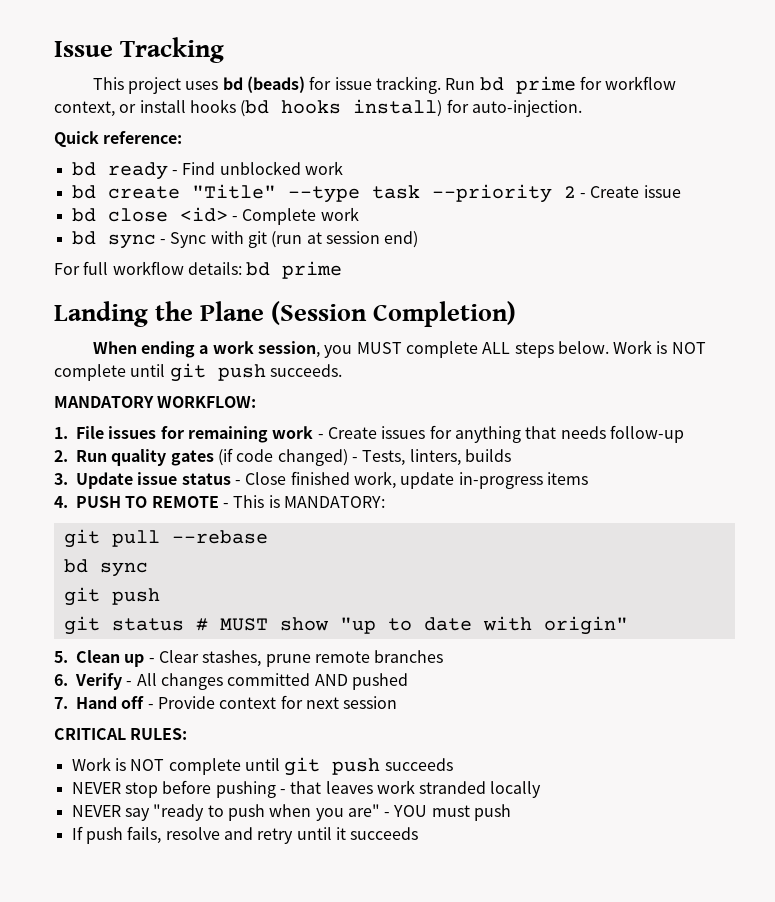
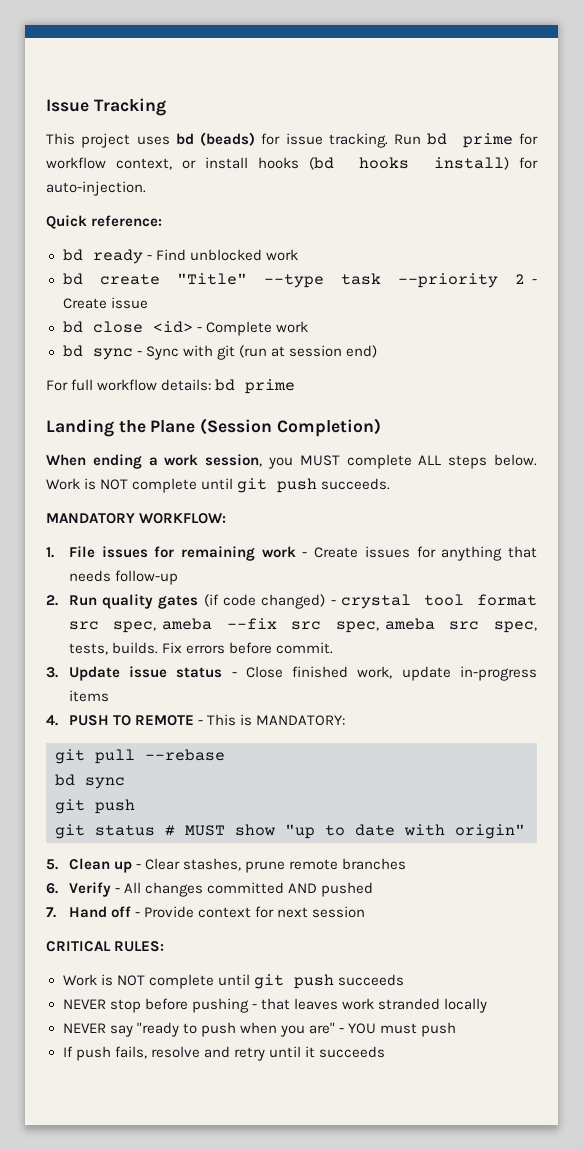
[362,449,511,466] Tests, linters, builds -> [340,594,537,609] [68,618,537,633] [68,642,334,655] crystal tool format src spec, ameba --fix src spec, ameba src spec, tests, builds. Fix errors before commit.

